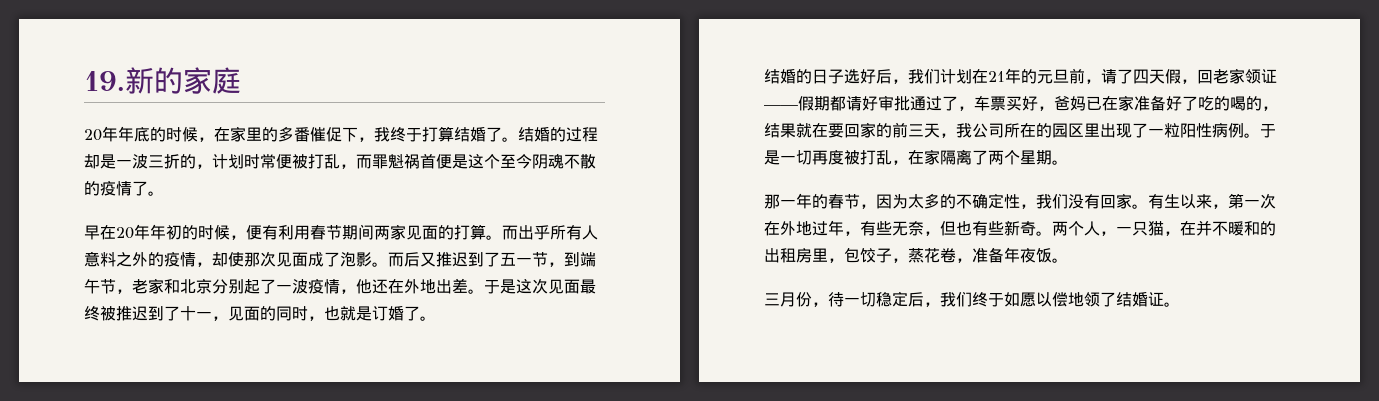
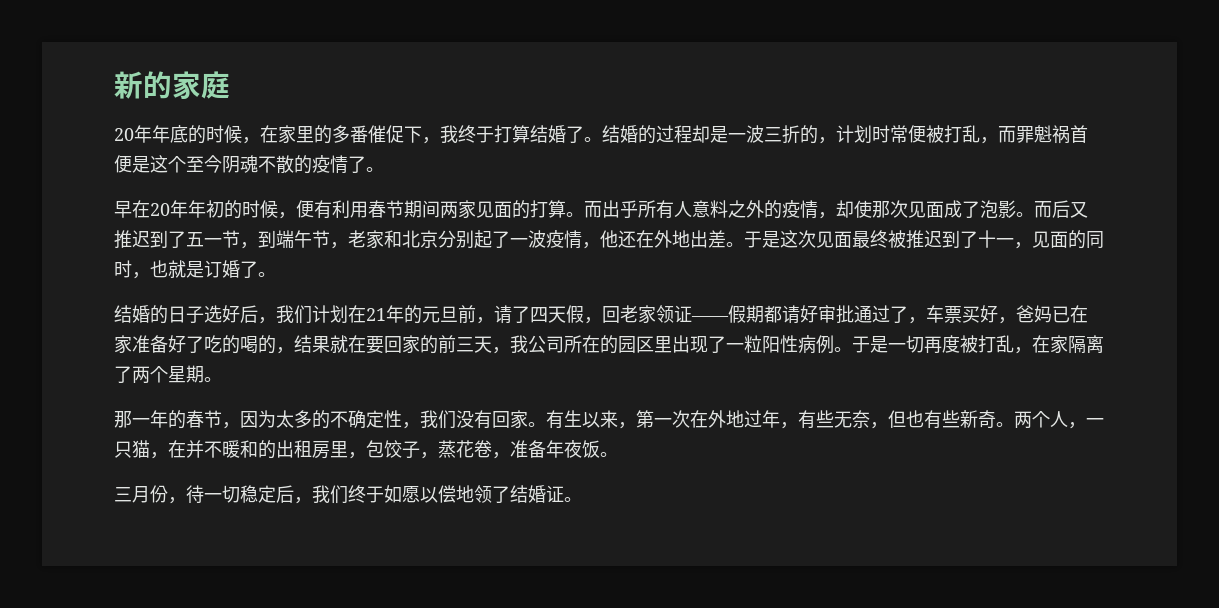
[84,71,125,91] 19. -> (114, 85) none

